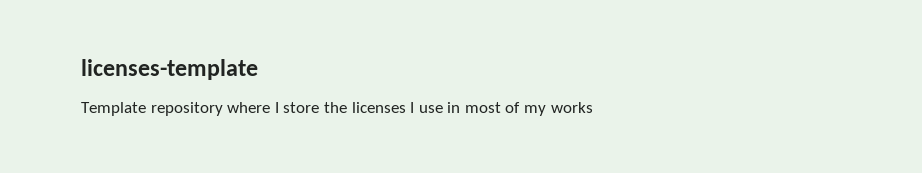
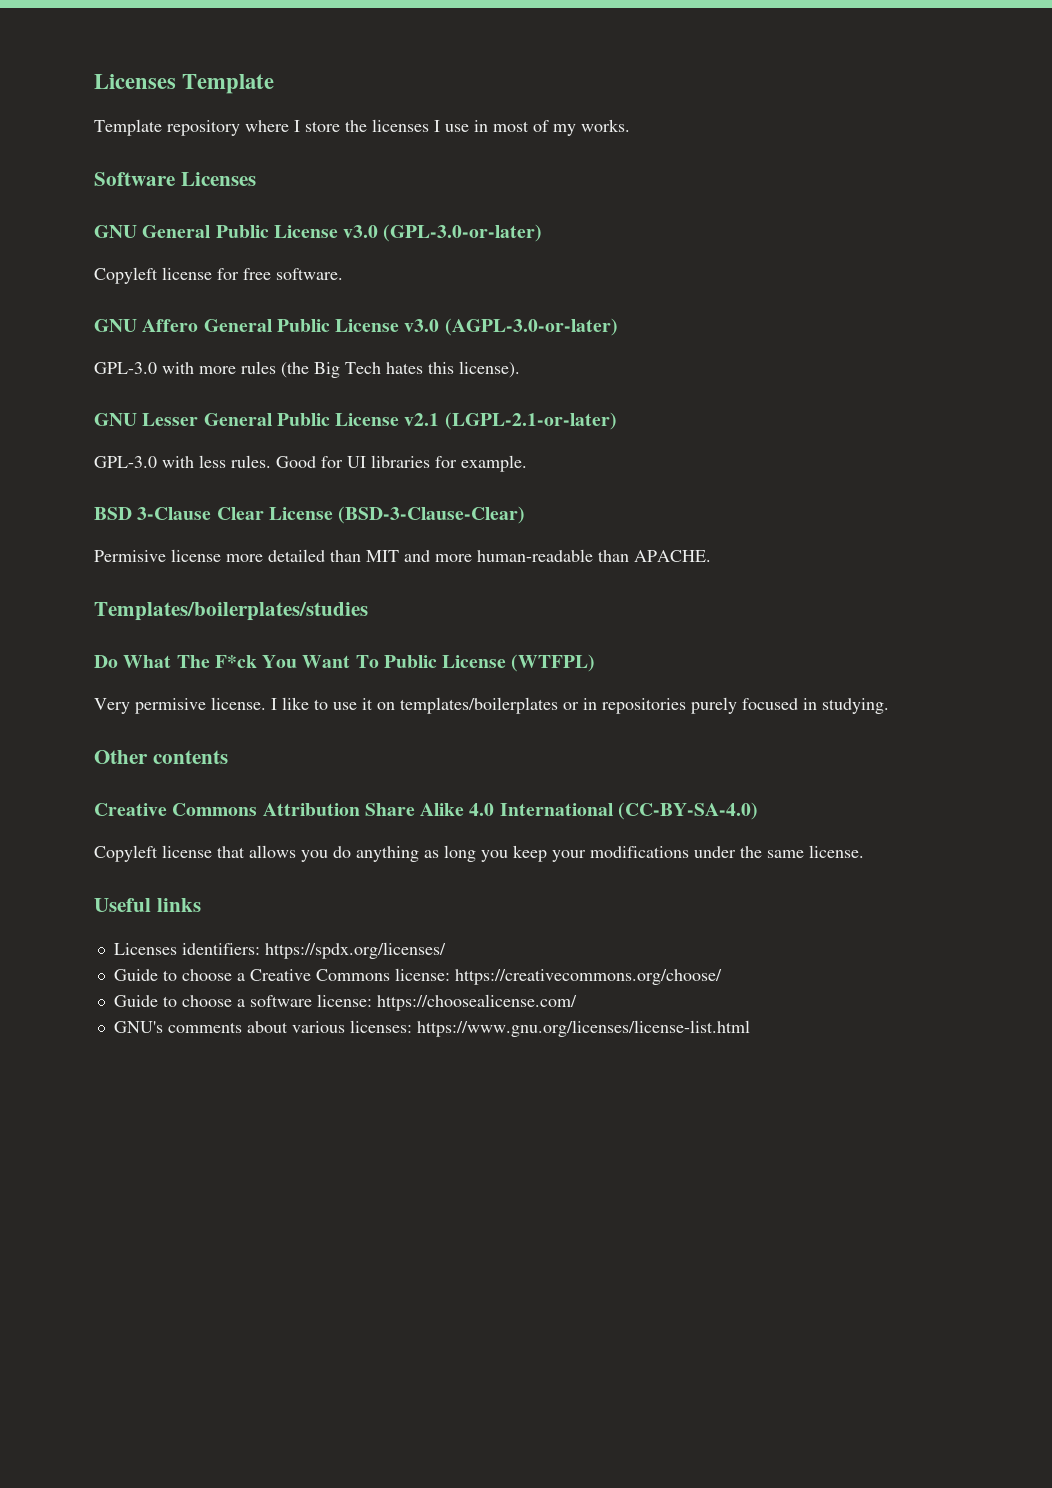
[81,59,258,80] licenses-template -> [94,74,275,94] Licenses Template
[550,102,593,113] works -> [581,119,630,132] [94,172,256,186] [94,224,543,242] [94,267,343,284] [94,318,618,336] [94,361,520,378] [94,412,617,430] [94,455,527,472] [94,506,526,524] [94,549,711,562] [94,602,368,621] [94,654,596,672] [94,697,889,714] [94,750,228,764] [94,802,758,820] [94,845,864,862] [94,898,201,912] [113,942,446,959] [113,968,722,985] [113,994,577,1011] [113,1020,750,1037] works. // Software Licenses // GNU General Public License v3.0 (GPL-3.0-or-later) // Copyleft license for free software. // GNU Affero General Public License v3.0 (AGPL-3.0-or-later) // GPL-3.0 with more rules (the Big Tech hates this license). // GNU Lesser General Public License v2.1 (LGPL-2.1-or-later) // GPL-3.0 with less rules. Good for UI libraries for example. // BSD 3-Clause Clear License (BSD-3-Clause-Clear) // Permisive license more detailed than MIT and more human-readable than APACHE. // Templates/boilerplates/studies // Do What The F*ck You Want To Public License (WTFPL) // Very permisive license. I like to use it on templates/boilerplates or in repositories purely focused in studying. // Other contents // Creative Commons Attribution Share Alike 4.0 International (CC-BY-SA-4.0) // Copyleft license that allows you do anything as long you keep your modifications under the same license. // Useful links // Licenses identifiers: https://spdx.org/licenses/ // Guide to choose a Creative Commons license: https://creativecommons.org/choose/ // Guide to choose a software license: https://choosealicense.com/ // GNU's comments about various licenses: https://www.gnu.org/licenses/license-list.html

